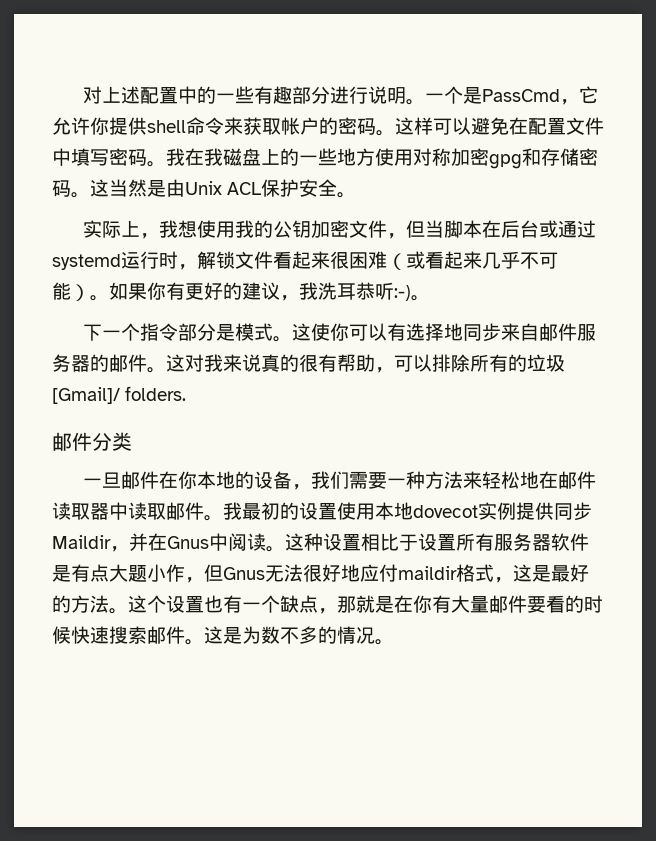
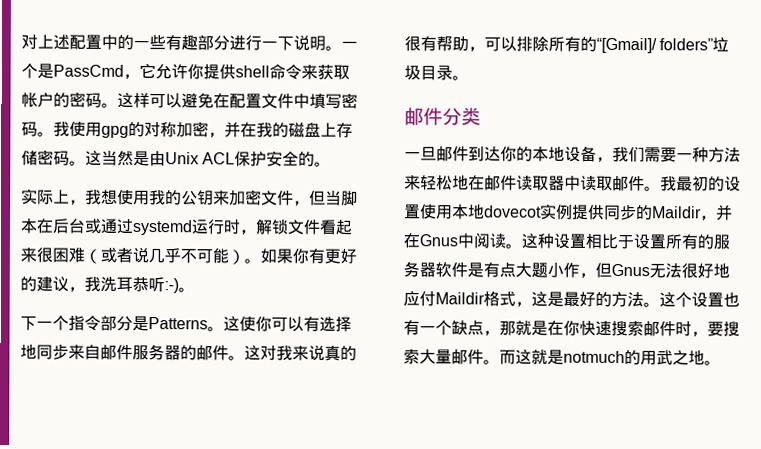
(369, 95) none -> [261,35,294,51] 一下
[185,148,541,169] 在我磁盘上的一些地方使用对称加密gpg和 -> [69,121,337,138] 使用gpg的对称加密，并在我的磁盘上
(338, 187) none -> [298,151,316,167] 的
(312, 229) none -> [213,190,230,206] 来
[425,251,482,269] 看起来 -> [116,246,149,264] 者说
[235,323,274,341] 模式 -> [148,317,208,330] Patterns
[527,354,565,372] [52,386,187,404] 垃圾[Gmail]/ folders. -> [596,37,730,54] [404,65,469,81] “[Gmail]/ folders”垃圾目录。
[159,471,255,489] 在你本地的 -> [468,146,565,162] 到达你的本地
(592, 511) none -> [636,205,653,221] 的
(494, 542) none -> [697,234,714,250] 的
[398,566,457,580] maildir -> [435,292,485,305] Maildir
[432,595,603,613] [52,626,375,645] 有大量邮件要看的时候快速搜索邮件。这是为数不多的情况 -> [579,320,740,337] [403,349,705,366] 快速搜索邮件时，要搜索大量邮件。而这就是notmuch的用武之地

